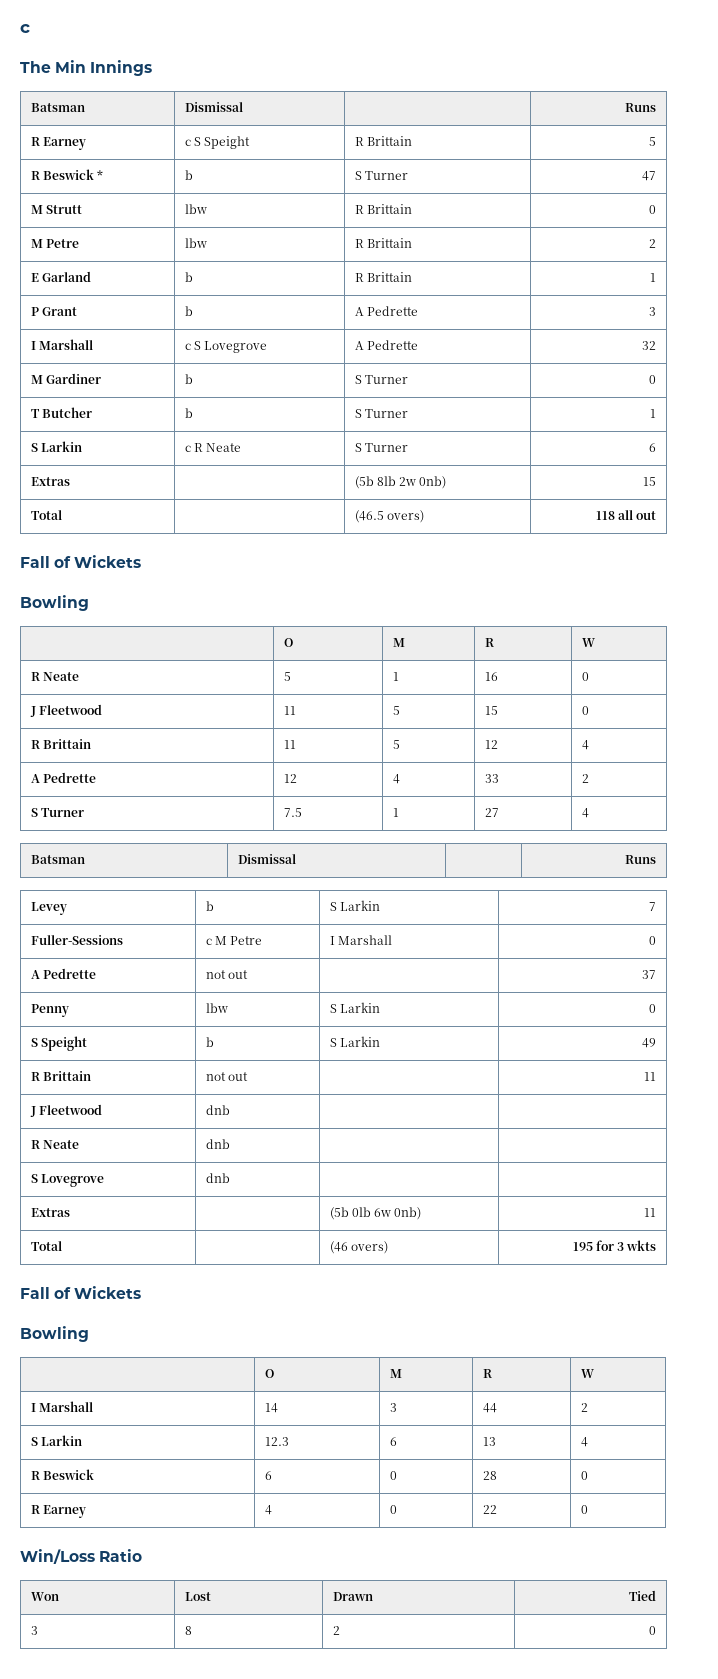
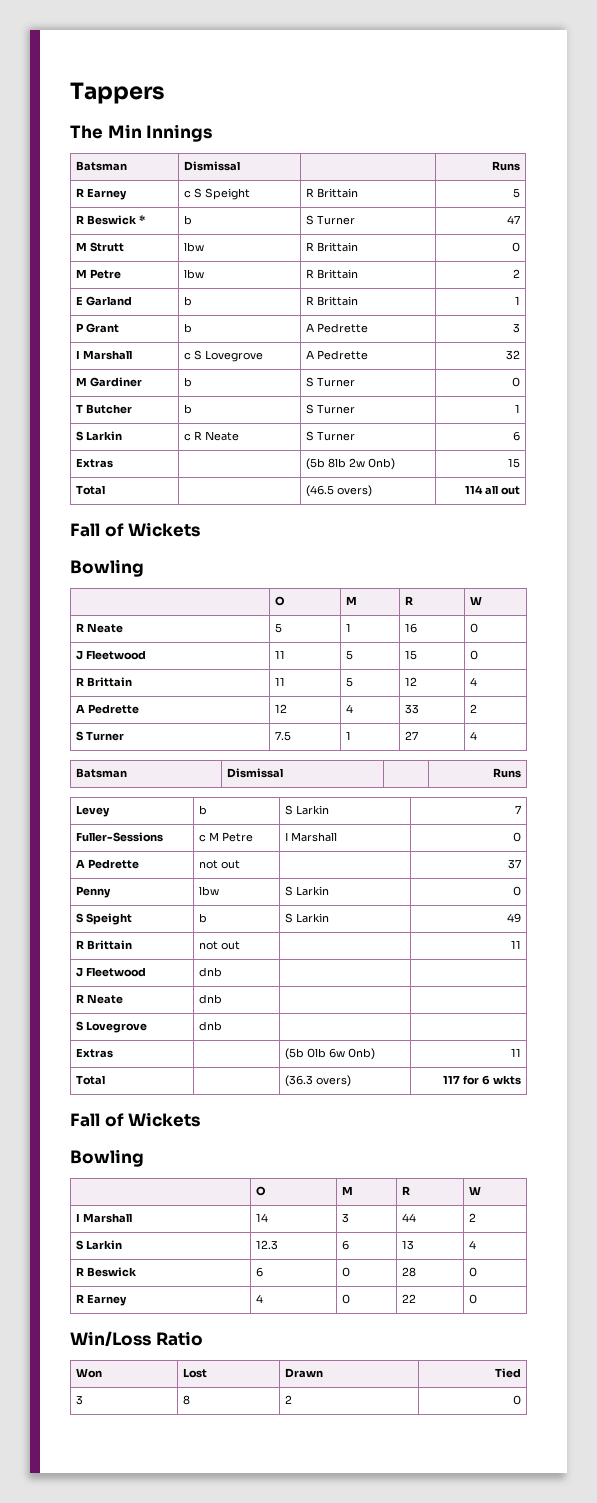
[20,24,30,33] c -> [70,82,165,104] Tappers
[595,511,615,520] 118 -> [464,485,483,494] 114
[329,1241,388,1254] [572,1240,625,1251] (46 overs) | 195 for 3 -> [285,1075,352,1087] [442,1075,490,1085] (36.3 overs) | 117 for 6

